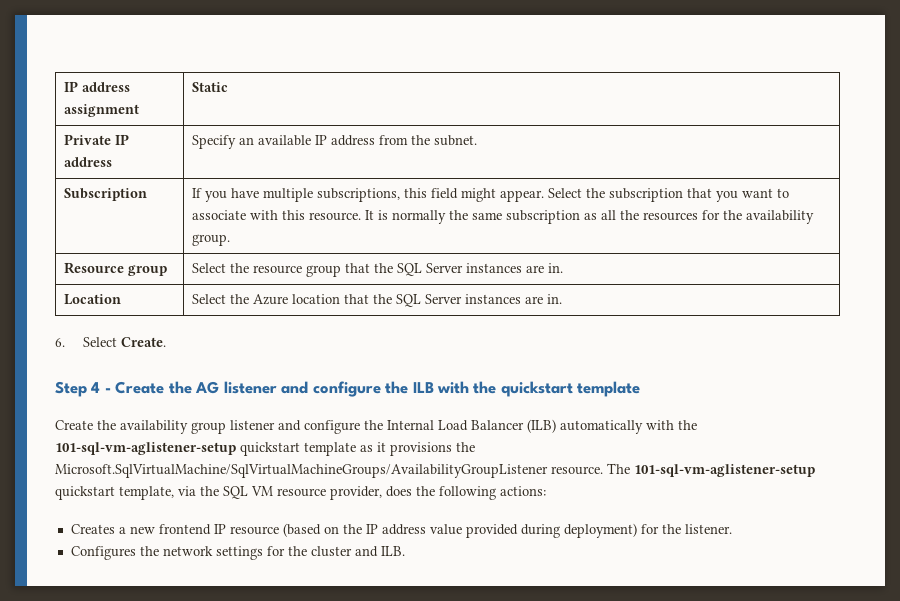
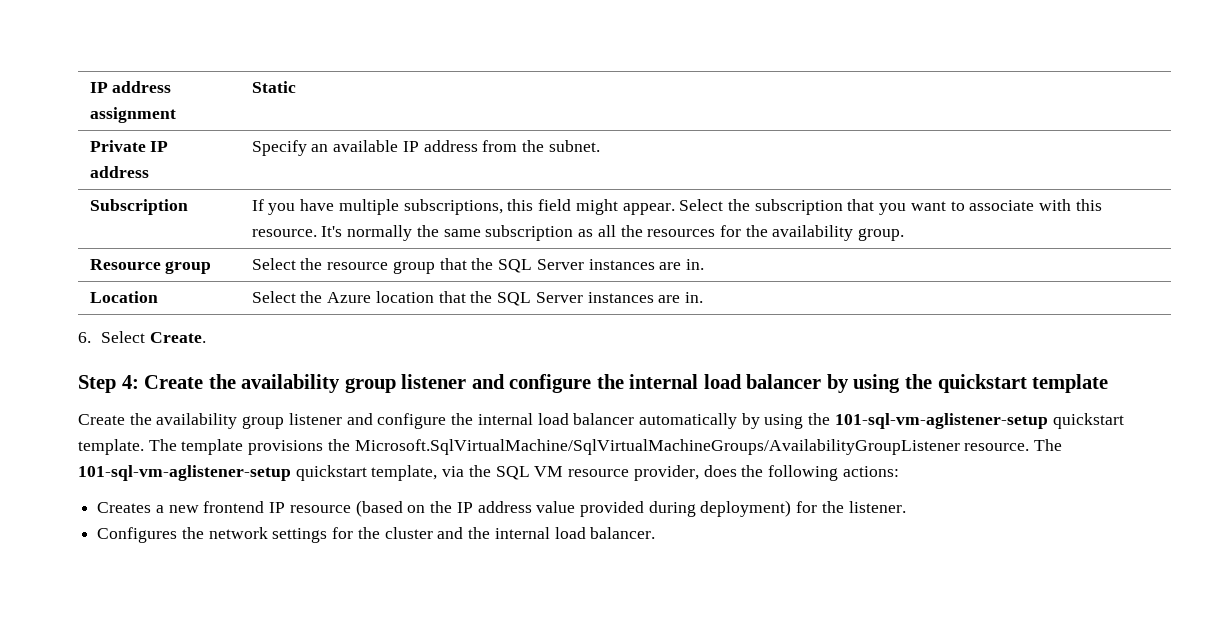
[364,210,388,220] It is -> [321,226,343,237] It's
[91,381,470,397] 4 - Create the AG listener and configure the ILB with -> [121,374,901,393] 4: Create the availability group listener and configure the internal load balancer by using
[387,419,697,434] [55,442,386,456] Internal Load Balancer (ILB) automatically with the 101-sql-vm-aglistener-setup quickstart template as it -> [477,413,1124,429] [78,439,244,455] internal load balancer automatically by using the 101-sql-vm-aglistener-setup quickstart template. The template
[380,546,405,556] ILB. -> [468,527,656,539] the internal load balancer.

